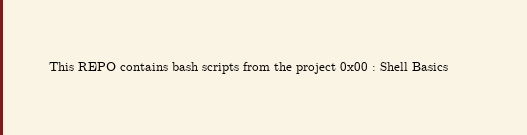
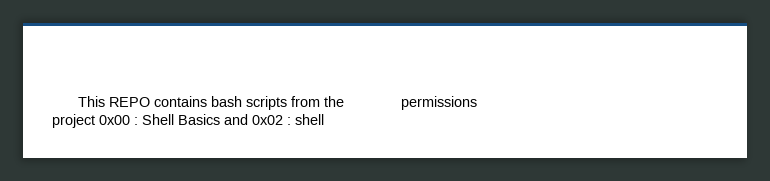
(448, 66) none -> [224,114,324,125] [401,96,477,110] and 0x02 : shell permissions

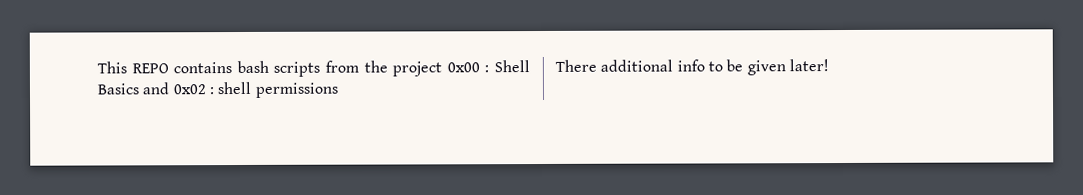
(477, 103) none -> [555,59,829,76] // There additional info to be given later!

